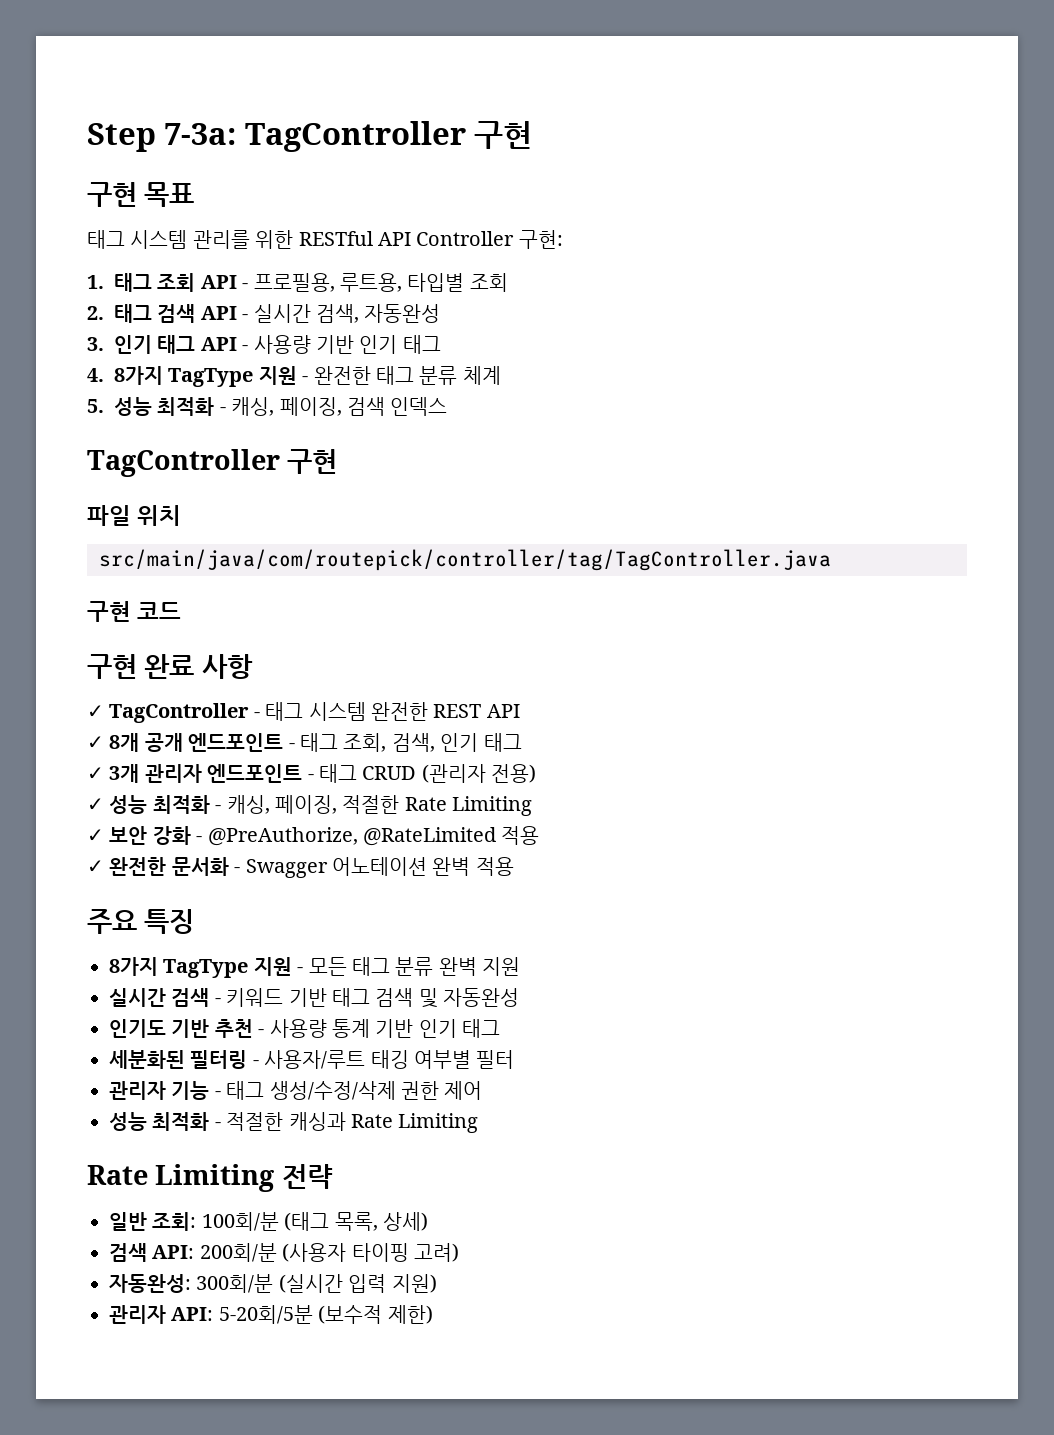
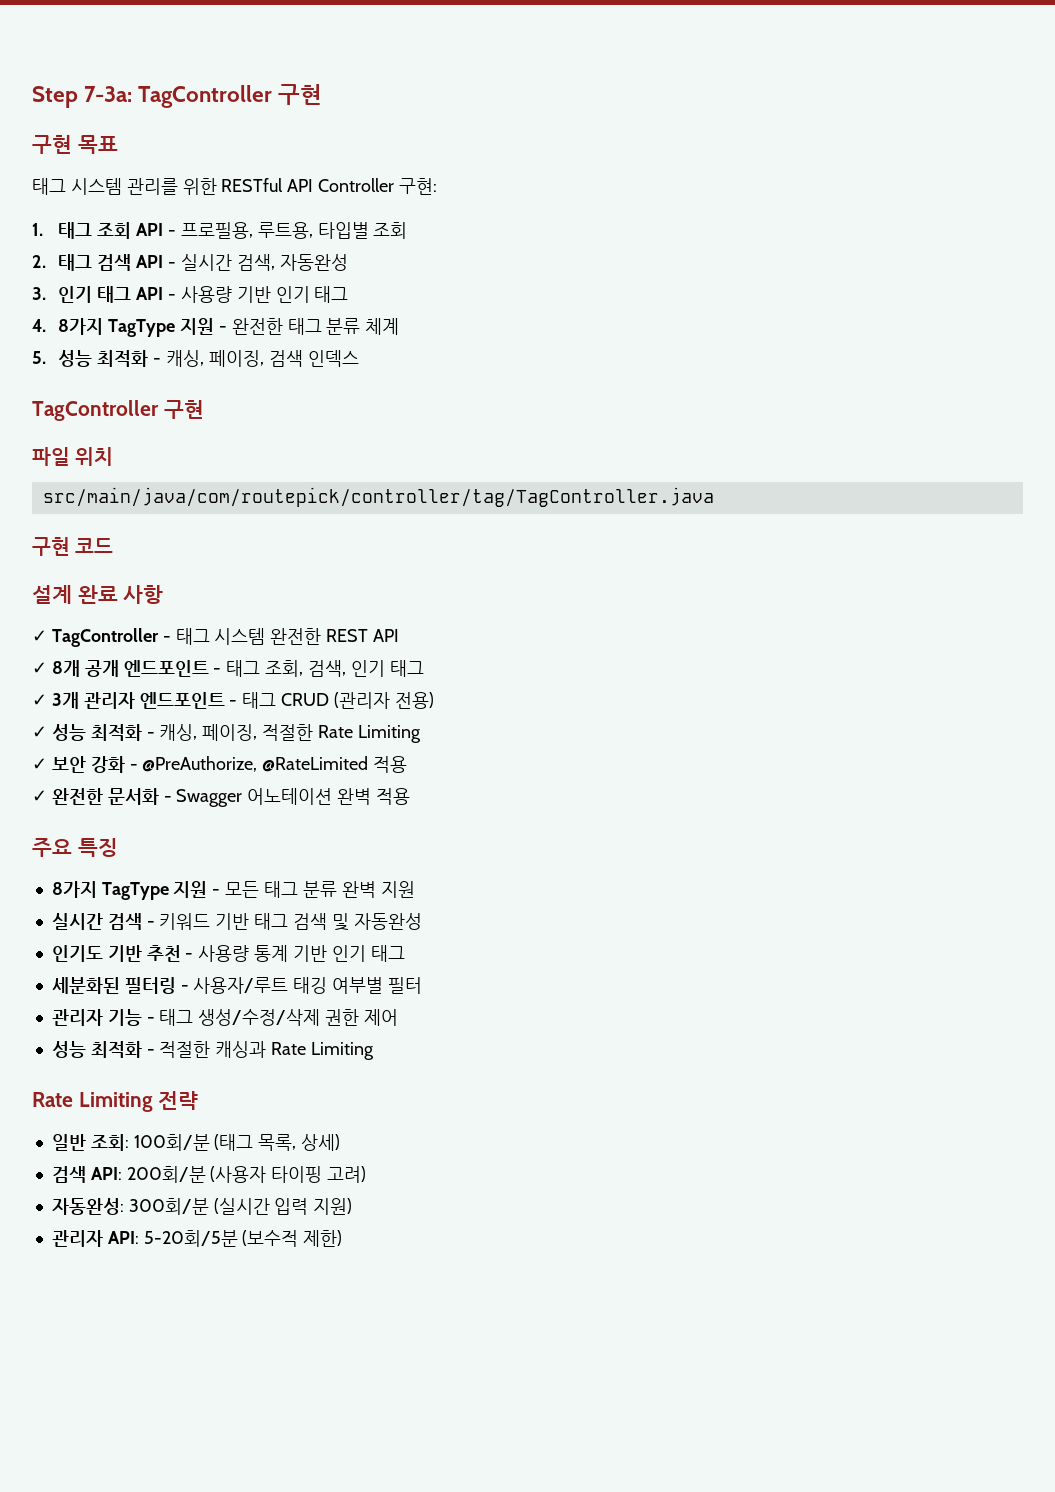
[87,654,137,679] 구현 -> [32,585,72,604] 설계

